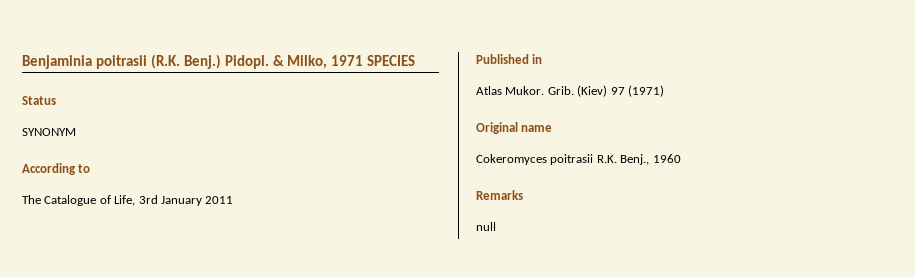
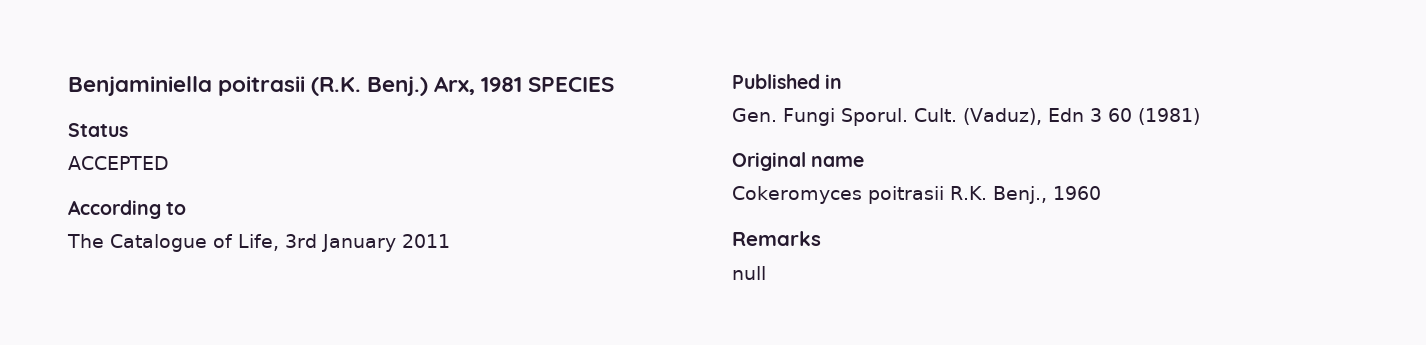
[22,55,92,69] Benjaminia -> [68,76,212,96] Benjaminiella
[224,55,364,69] Pidopl. & Milko, 1971 -> [434,76,523,95] Arx, 1981
[22,128,76,136] SYNONYM -> [68,156,169,170] ACCEPTED
[476,85,664,97] Atlas Mukor. Grib. (Kiev) 97 (1971) -> [732,108,1200,126] Gen. Fungi Sporul. Cult. (Vaduz), Edn 3 60 (1981)

